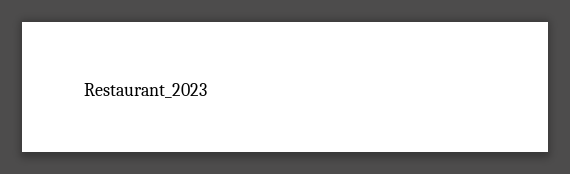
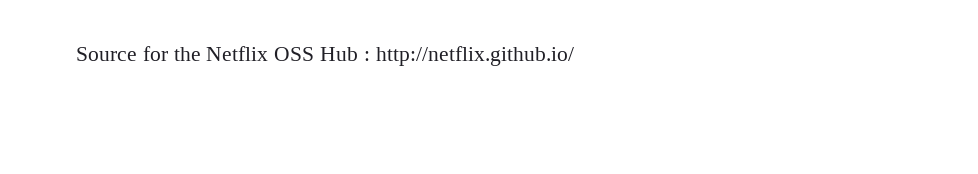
[84,83,207,98] Restaurant_2023 -> [76,46,574,66] Source for the Netflix OSS Hub : http://netflix.github.io/

